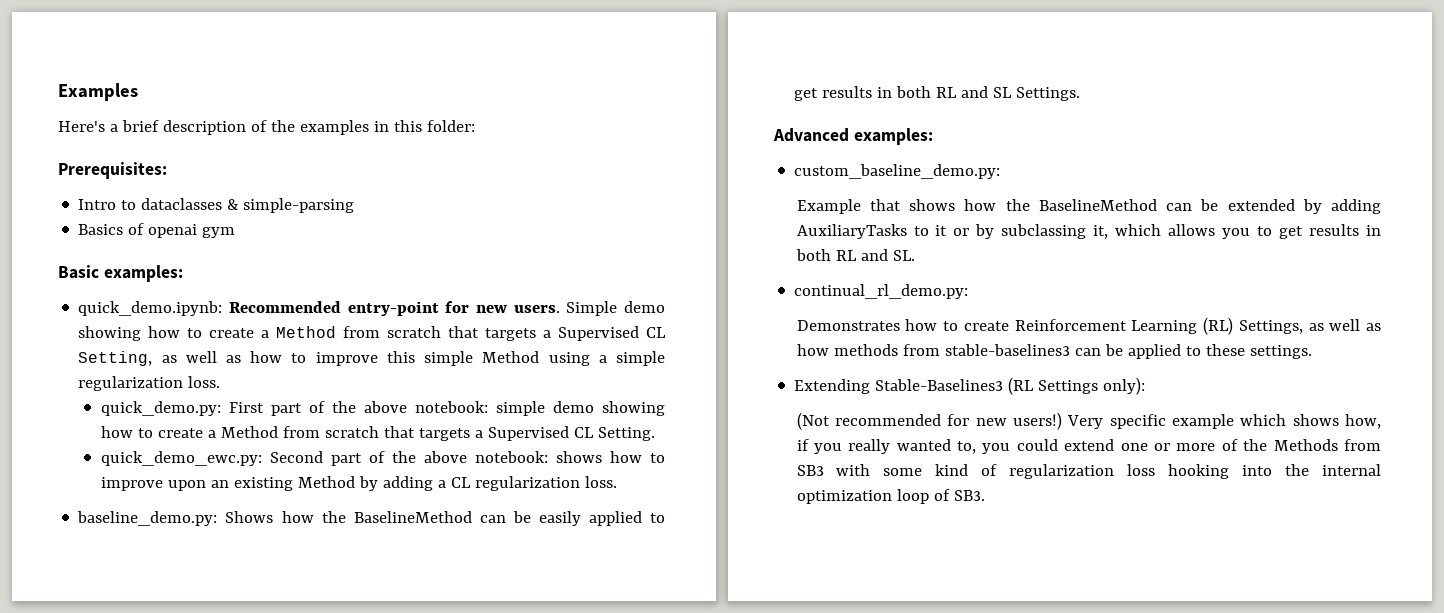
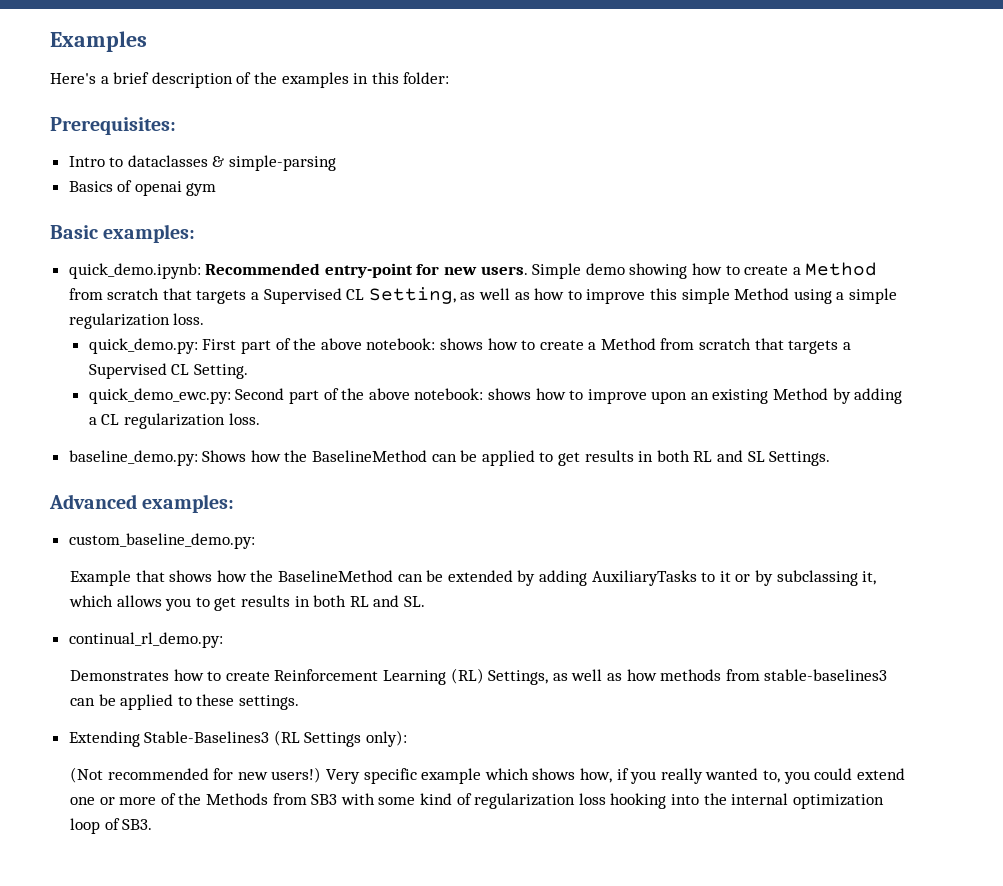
[495,401,665,416] simple demo showing -> [439,338,483,350] shows
[538,511,581,526] easily -> (478, 456) none

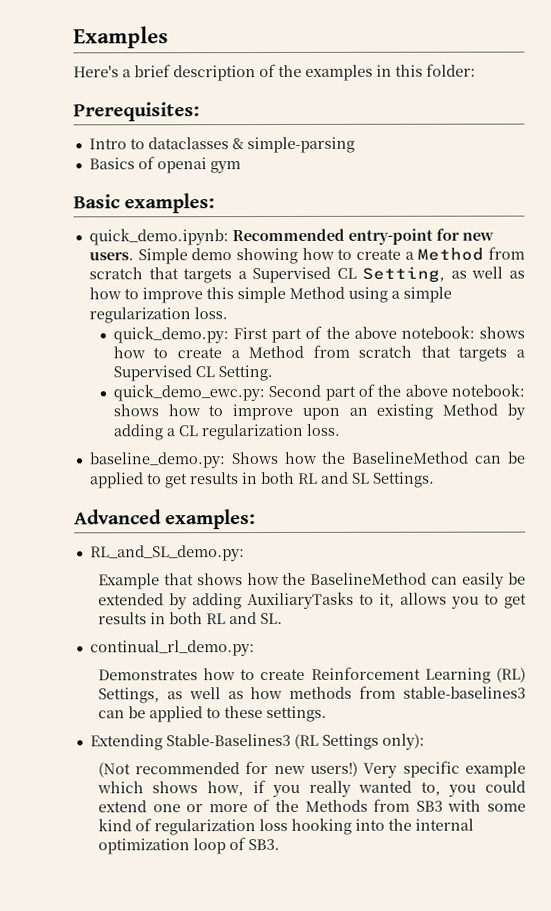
[68,533,255,549] custom_baseline_demo.py: -> [89,545,245,562] RL_and_SL_demo.py:
(423, 578) none -> [462,572,505,589] easily
[719,570,877,586] [69,595,114,607] it or by subclassing it, which -> [378,592,395,608] it,

